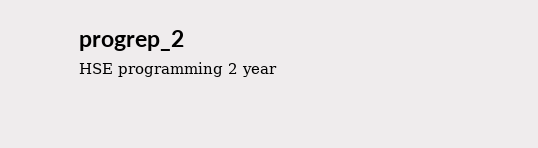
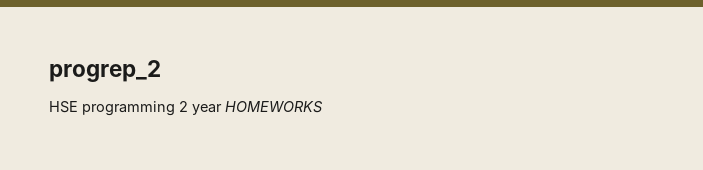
(277, 71) none -> [225,101,323,113] HOMEWORKS

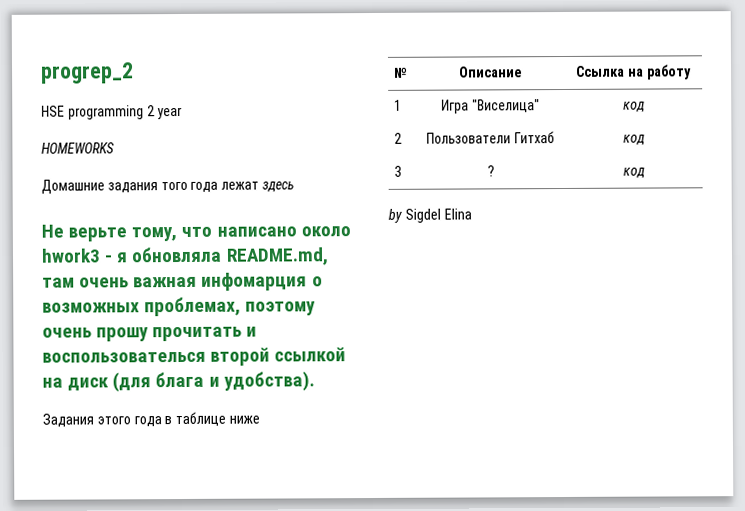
(222, 109) none -> (183, 113) //
(323, 107) none -> [41,179,295,194] [41,224,351,242] [41,246,329,266] [42,272,323,291] [42,296,317,317] [42,326,258,342] [42,347,347,366] [42,371,315,393] [42,411,260,427] [394,66,408,78] [459,66,522,78] [576,64,692,80] [394,99,403,111] [441,99,540,114] [622,101,645,112] [394,132,403,144] [426,131,555,144] [622,134,645,145] [394,165,403,177] [486,165,495,177] [622,167,645,178] [388,208,472,223] // Домашние задания того года лежат здесь // Не верьте тому, что написано около hwork3 - я обновляла README.md, там очень важная инфомарция о возможных проблемах, поэтому очень прошу прочитать и воспользователься второй ссылкой на диск (для блага и удобства). // Задания этого года в таблице ниже // № | Описание | Ссылка на работу // 1 | Игра "Виселица" | код // 2 | Пользователи Гитхаб | код // 3 | ? | код // by Sigdel Elina

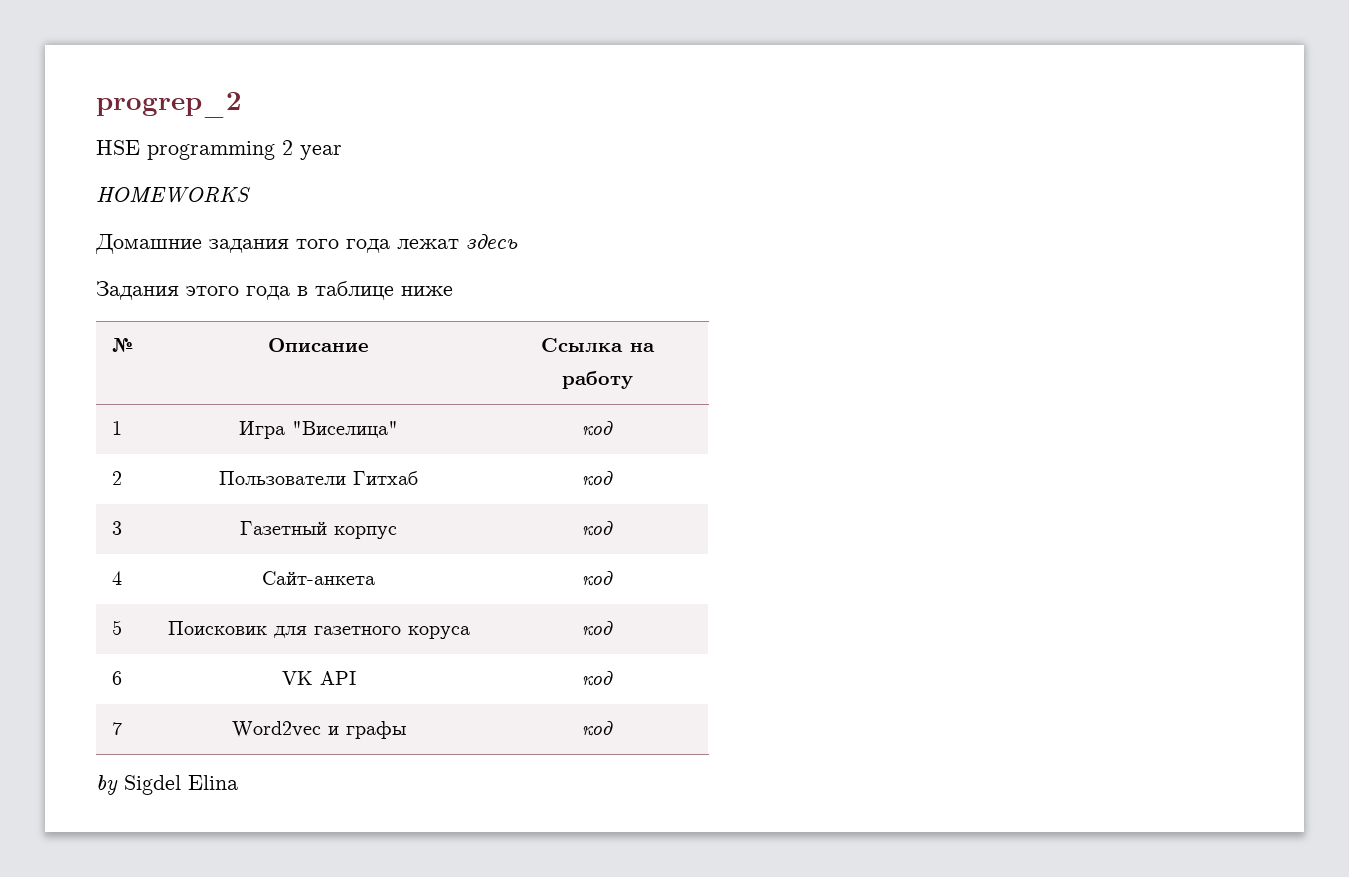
[41,224,351,242] [41,246,329,266] [42,272,323,291] [42,296,317,317] [42,326,258,342] [42,347,347,366] [42,371,315,393] // Не верьте тому, что написано около hwork3 - я обновляла README.md, там очень важная инфомарция о возможных проблемах, поэтому очень прошу прочитать и воспользователься второй ссылкой на диск (для блага и удобства). -> (518, 241) none
[486,165,495,177] ? -> [240,521,397,539] [582,521,613,536] [112,571,123,585] [262,571,375,585] [582,571,613,586] [112,620,123,635] [167,621,470,639] [582,621,613,636] [112,671,123,685] [281,671,356,685] [582,671,613,686] [112,722,123,735] [231,721,406,739] Газетный корпус | код // 4 | Сайт-анкета | код // 5 | Поисковик для газетного коруса | код // 6 | VK API | код // 7 | Word2vec и графы

